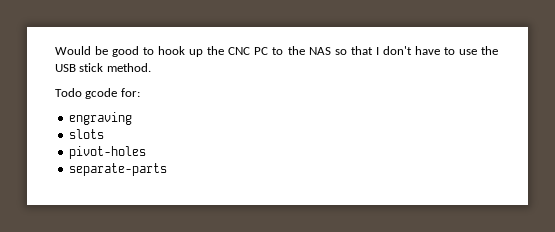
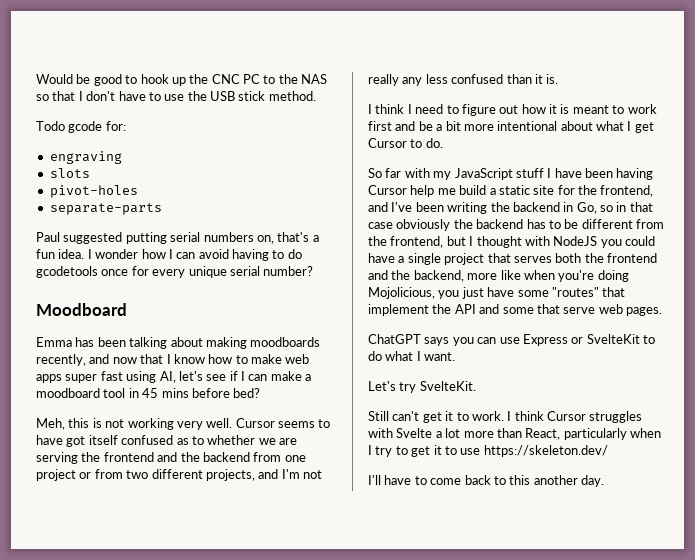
(167, 169) none -> [36,232,319,244] [36,249,302,261] [36,266,314,278] [36,303,127,316] [36,337,321,349] [36,354,310,366] [36,371,312,383] [36,388,261,398] [36,418,331,430] [36,435,297,447] [36,452,306,464] [36,469,322,481] [368,74,559,86] [368,104,657,116] [368,121,654,133] [368,138,443,148] [368,168,654,180] [368,185,654,197] [368,202,653,214] [368,219,664,231] [368,236,655,248] [368,253,657,265] [368,270,629,282] [368,287,626,299] [368,304,662,316] [368,334,655,346] [368,351,456,361] [368,381,476,393] [368,411,643,423] [368,428,661,440] [368,445,608,457] [368,475,604,487] // Paul suggested putting serial numbers on, that's a fun idea. I wonder how I can avoid having to do gcodetools once for every unique serial number? // Moodboard // Emma has been talking about making moodboards recently, and now that I know how to make web apps super fast using AI, let's see if I can make a moodboard tool in 45 mins before bed? // Meh, this is not working very well. Cursor seems to have got itself confused as to whether we are serving the frontend and the backend from one project or from two different projects, and I'm not really any less confused than it is. // I think I need to figure out how it is meant to work first and be a bit more intentional about what I get Cursor to do. // So far with my JavaScript stuff I have been having Cursor help me build a static site for the frontend, and I've been writing the backend in Go, so in that case obviously the backend has to be different from the frontend, but I thought with NodeJS you could have a single project that serves both the frontend and the backend, more like when you're doing Mojolicious, you just have some "routes" that implement the API and some that serve web pages. // ChatGPT says you can use Express or SvelteKit to do what I want. // Let's try SvelteKit. // Still can't get it to work. I think Cursor struggles with Svelte a lot more than React, particularly when I try to get it to use https://skeleton.dev/ // I'll have to come back to this another day.

